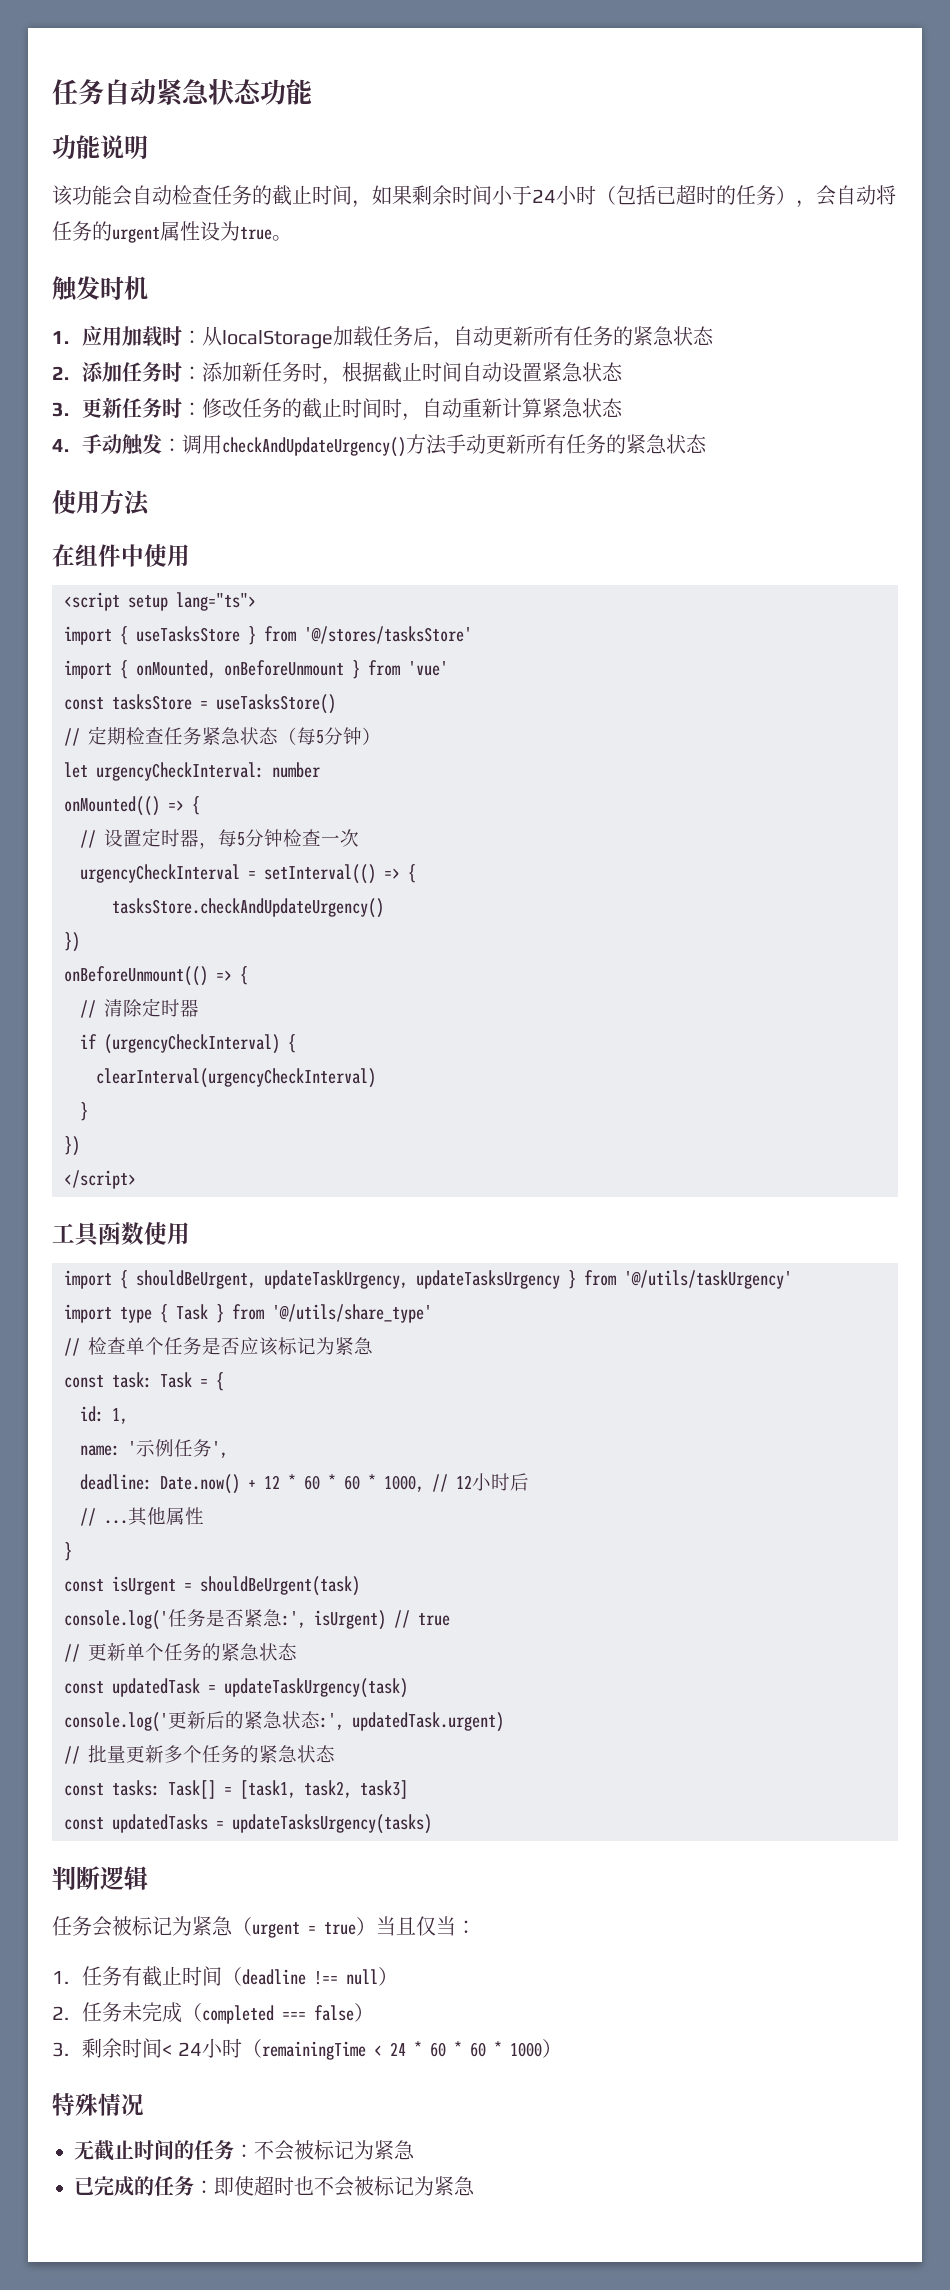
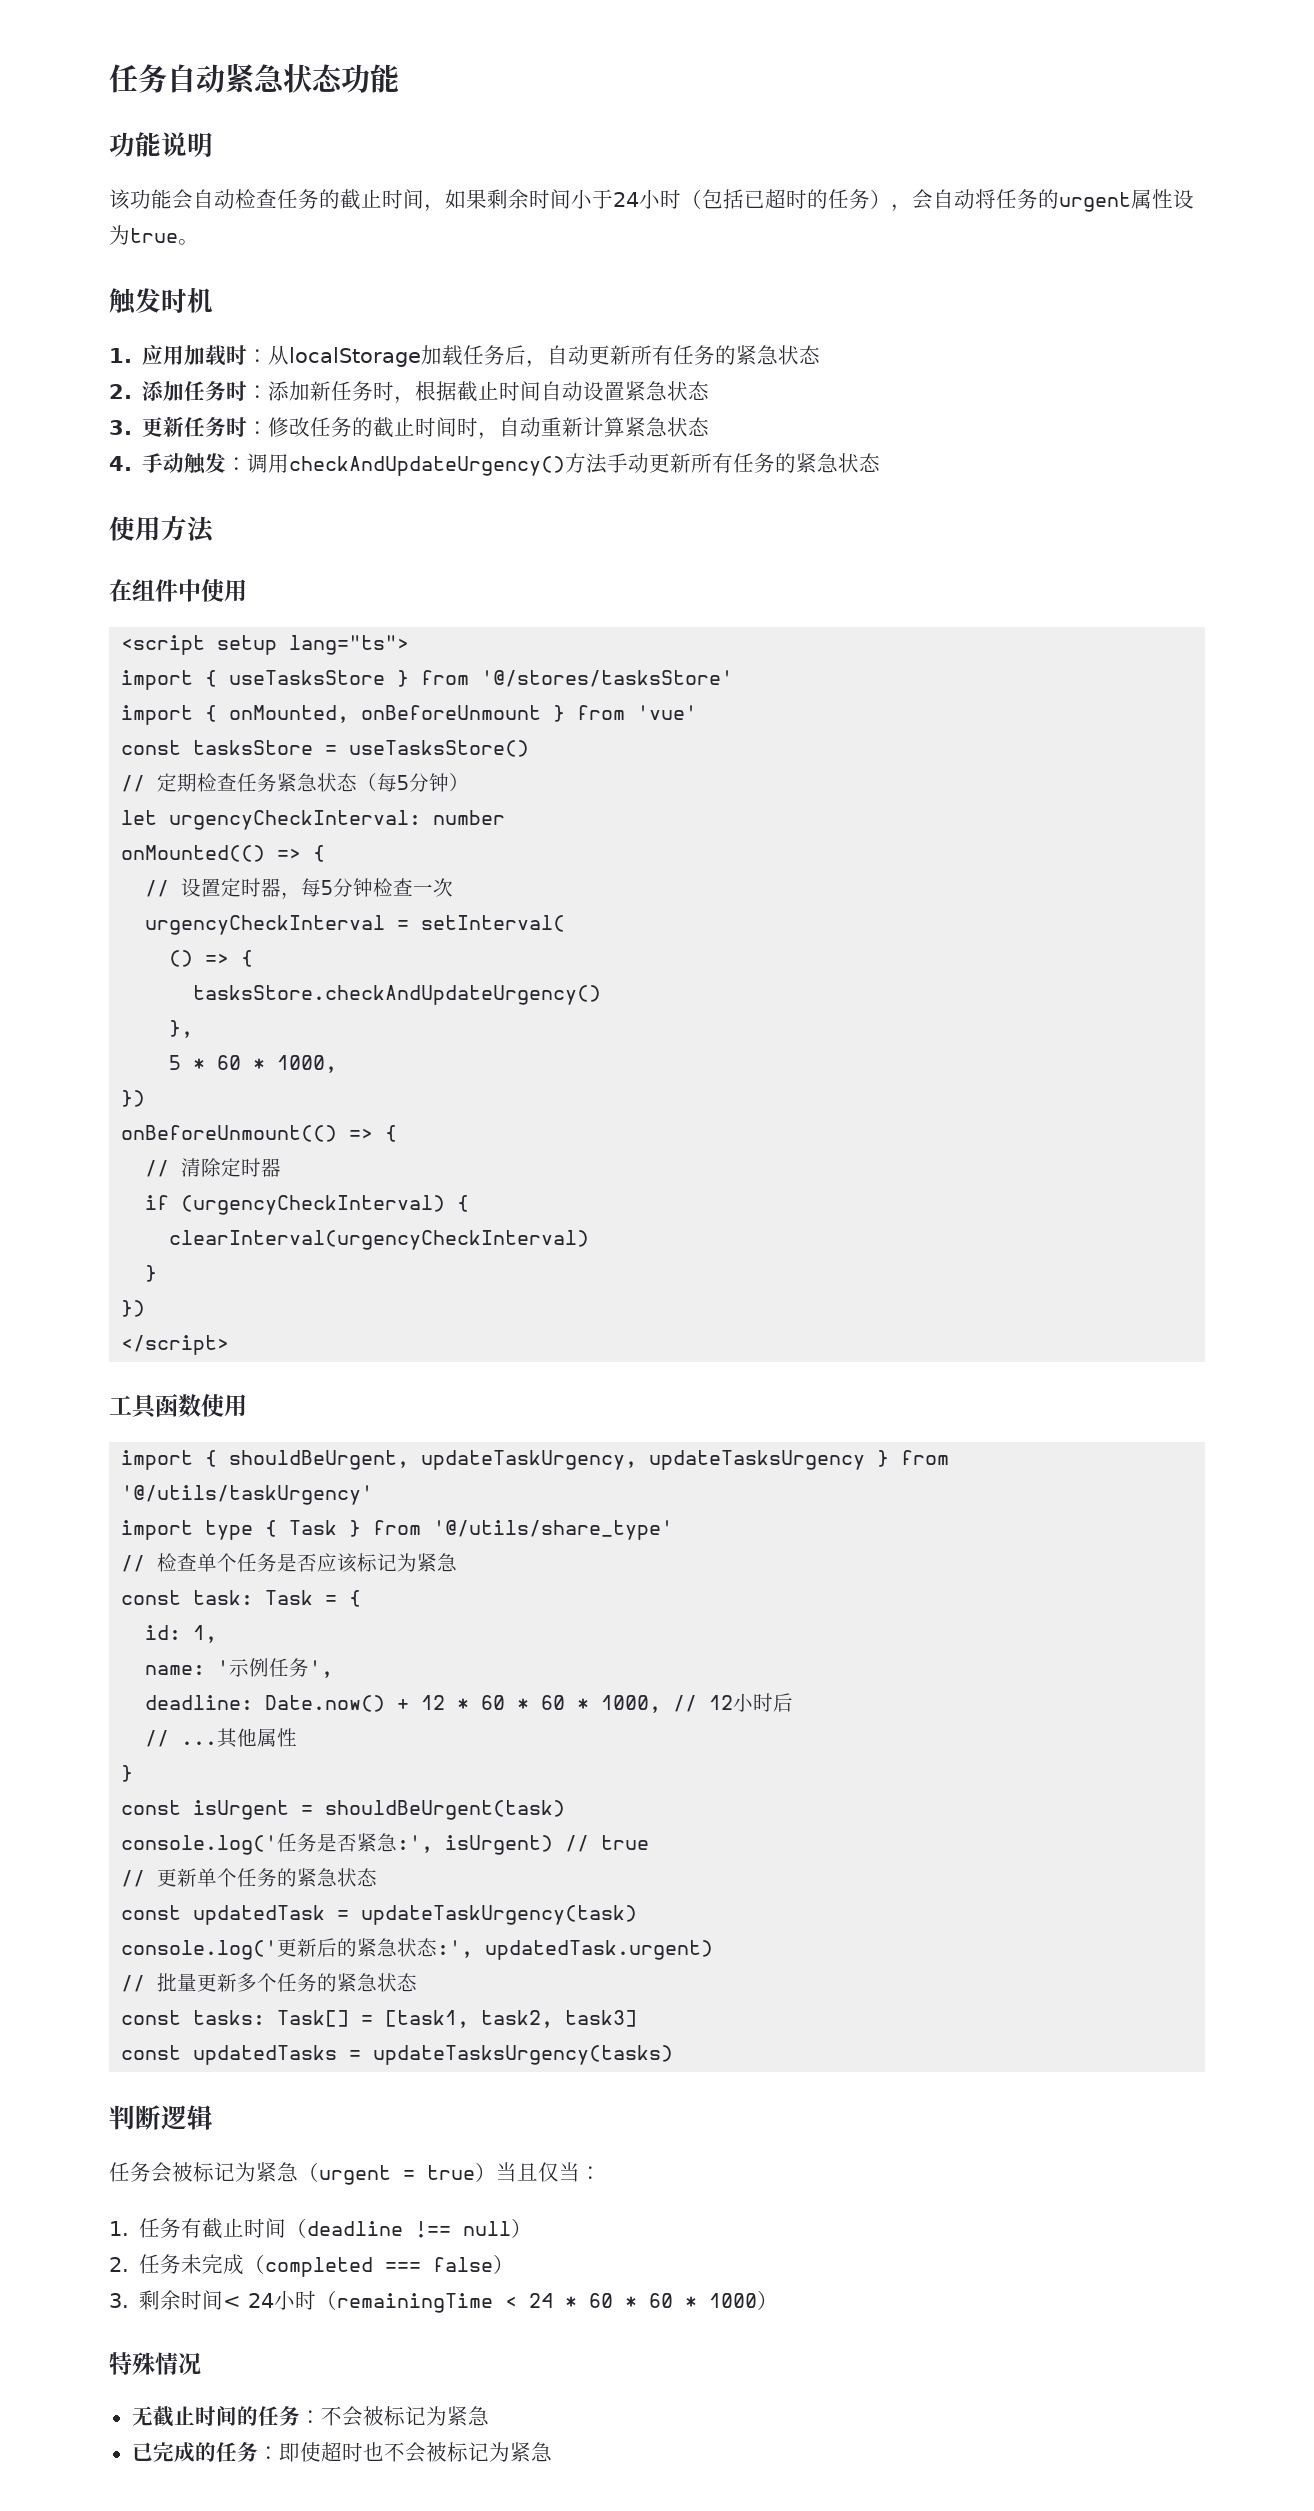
[264,864,376,884] setInterval(() -> [421,915,566,932] [169,950,194,967] setInterval( // ()
(384, 908) none -> [169,1020,194,1038] [169,1055,338,1073] // }, // 5 * 60 * 1000,

